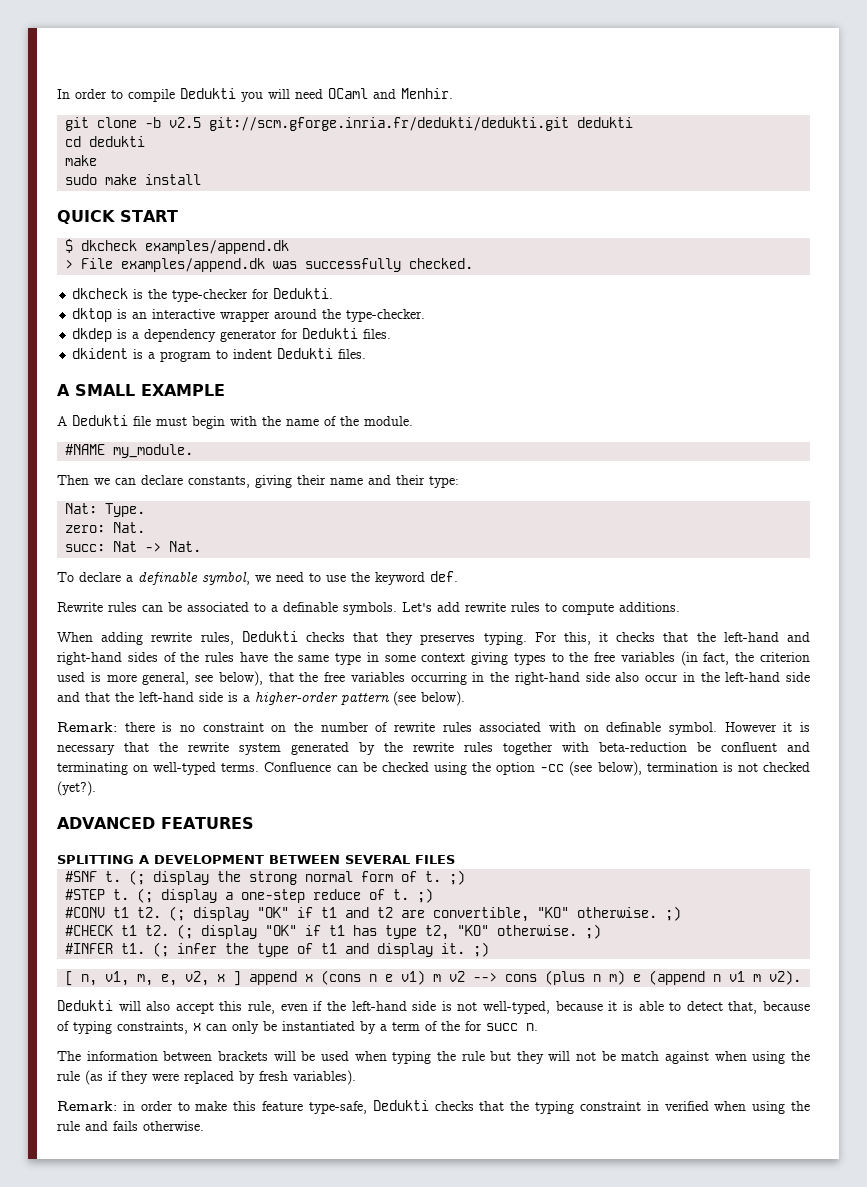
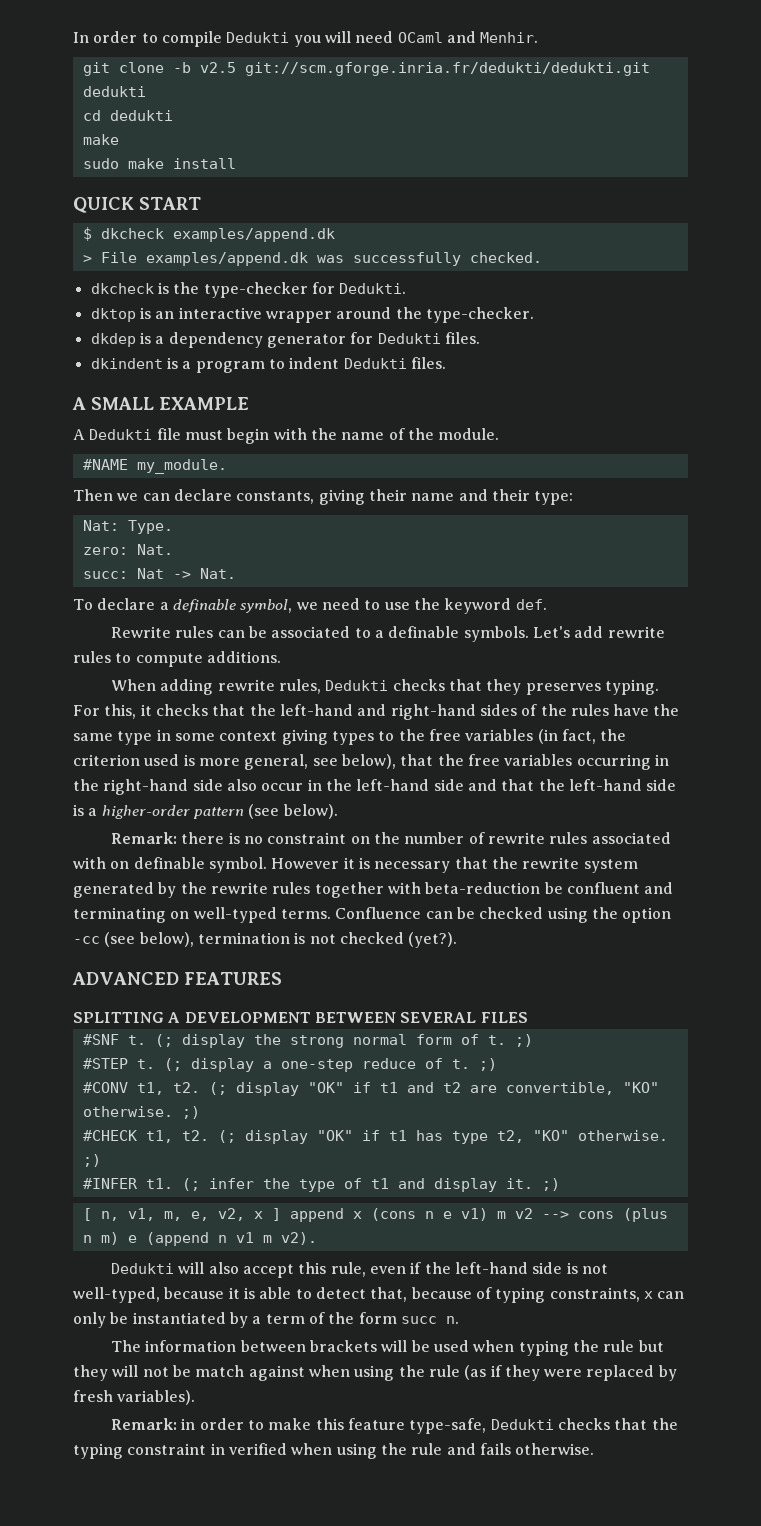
[72,348,129,359] dkident -> [90,358,163,369] dkindent
[113,907,130,918] t1 -> [136,1082,164,1095] t1,
[121,925,138,936] t1 -> [145,1130,173,1143] t1,
[465,1021,482,1031] for -> [358,1312,397,1324] form

